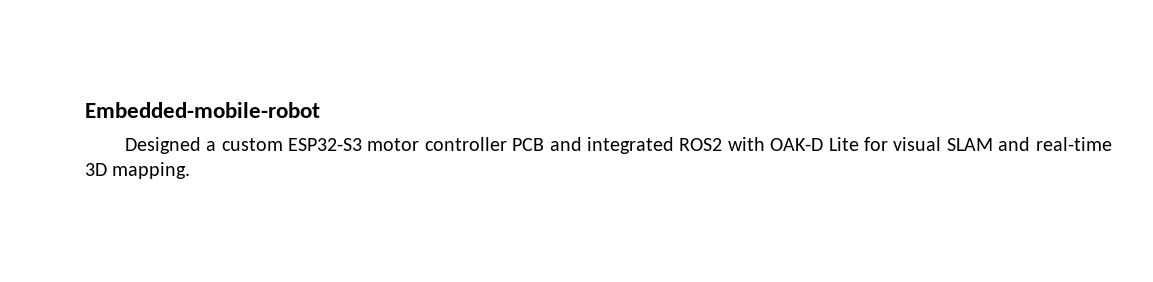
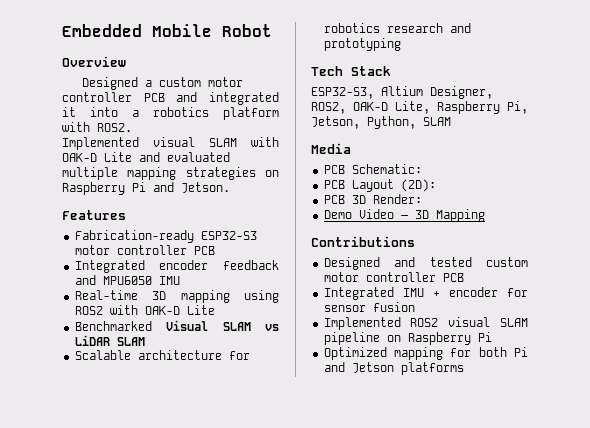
[85,102,320,118] Embedded-mobile-robot -> [62,24,272,37] [62,56,126,67] Embedded Mobile Robot // Overview
[287,138,362,151] ESP32-S3 -> (202, 82) none
[679,137,1112,151] [85,162,191,179] ROS2 with OAK-D Lite for visual SLAM and real-time 3D mapping. -> [62,107,279,120] [62,122,132,132] [62,137,279,150] [62,152,230,162] [62,167,279,180] [62,182,230,195] [62,210,126,220] [74,230,257,243] [74,245,215,255] [74,260,279,273] [74,275,180,285] [74,290,279,303] [74,305,215,315] [74,320,279,331] [74,335,145,346] [74,350,250,360] [323,23,471,33] [323,38,401,51] [311,66,391,76] [311,86,493,99] [311,101,528,114] [311,116,451,129] [311,143,351,154] [323,164,422,174] [323,179,436,192] [323,194,422,204] [323,209,485,222] [311,236,415,247] [323,257,528,270] [323,272,464,282] [323,287,528,300] [323,302,415,312] [323,317,528,330] [323,332,492,345] [323,347,528,360] [323,362,464,375] it into a robotics platform with ROS2. // Implemented visual SLAM with OAK-D Lite and evaluated multiple mapping strategies on Raspberry Pi and Jetson. // Features // Fabrication-ready ESP32-S3 motor controller PCB // Integrated encoder feedback and MPU6050 IMU // Real-time 3D mapping using ROS2 with OAK-D Lite // Benchmarked Visual SLAM vs LiDAR SLAM // Scalable architecture for robotics research and prototyping // Tech Stack // ESP32-S3, Altium Designer, ROS2, OAK-D Lite, Raspberry Pi, Jetson, Python, SLAM // Media // PCB Schematic: // PCB Layout (2D): // PCB 3D Render: // Demo Video – 3D Mapping // Contributions // Designed and tested custom motor controller PCB // Integrated IMU + encoder for sensor fusion // Implemented ROS2 visual SLAM pipeline on Raspberry Pi // Optimized mapping for both Pi and Jetson platforms

